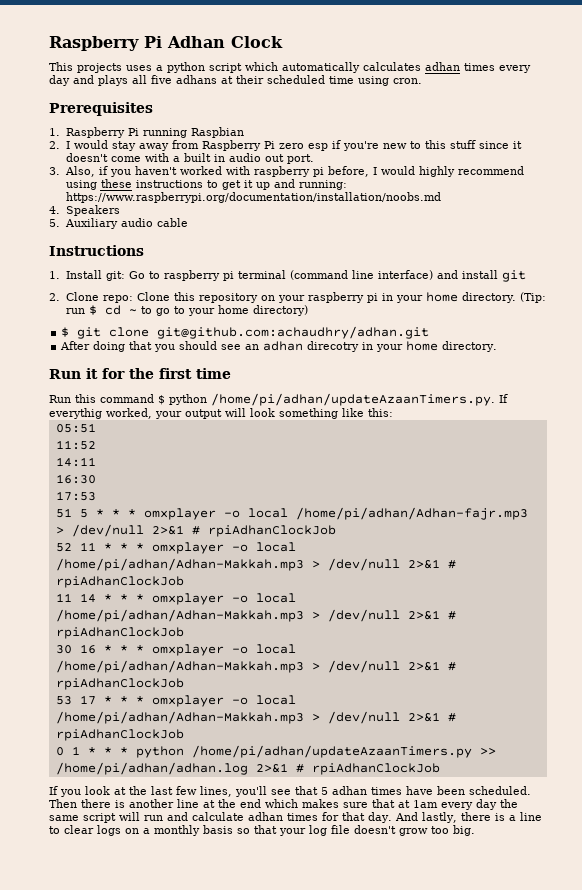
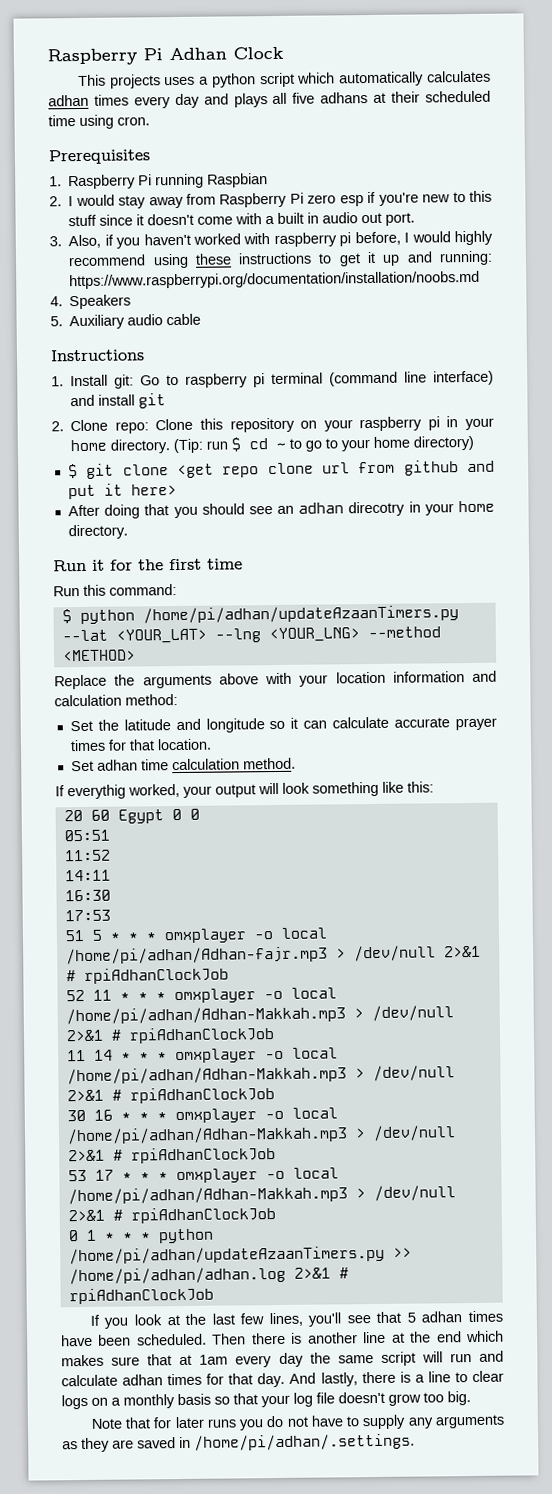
[157,326,430,339] git@github.com:achaudhry/adhan.git -> [176,460,496,479] [67,483,177,500] <get repo clone url from github and put it here>
[100,394,154,403] command -> [109,584,177,596] command: //
[211,393,495,406] /home/pi/adhan/updateAzaanTimers.py. -> [142,605,459,624] [61,626,441,644] [61,649,136,662] [54,670,497,690] [54,694,178,707] [69,716,497,733] [69,738,212,752] [70,757,296,772] /home/pi/adhan/updateAzaanTimers.py --lat <YOUR_LAT> --lng <YOUR_LNG> --method <METHOD> // Replace the arguments above with your location information and calculation method: // Set the latitude and longitude so it can calculate accurate prayer times for that location. // Set adhan time calculation method. //
(393, 412) none -> [63,808,200,824] // 20 60 Egypt 0 0
(475, 830) none -> [90,1414,505,1431] [62,1433,415,1453] // Note that for later runs you do not have to supply any arguments as they are saved in /home/pi/adhan/.settings.

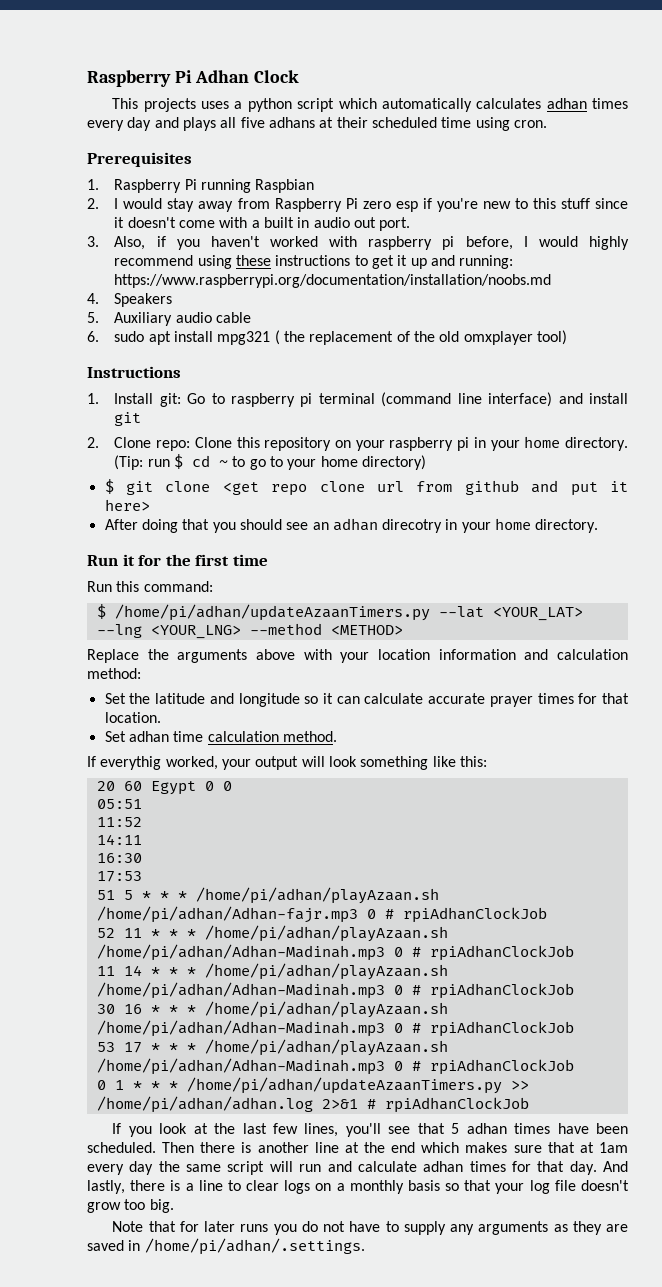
(202, 319) none -> [87,330,567,345] // 6. sudo apt install mpg321 ( the replacement of the old omxplayer tool)
[79,609,135,625] python -> (106, 611) none
[163,927,327,944] [65,945,481,965] omxplayer -o local /home/pi/adhan/Adhan-fajr.mp3 > /dev/null 2>&1 -> [195,887,439,904] [96,906,376,923] /home/pi/adhan/playAzaan.sh /home/pi/adhan/Adhan-fajr.mp3 0
[173,987,337,1004] [65,1005,454,1025] [65,1029,104,1042] omxplayer -o local /home/pi/adhan/Adhan-Makkah.mp3 > /dev/null 2>&1 -> [204,925,448,942] [96,944,403,961] /home/pi/adhan/playAzaan.sh /home/pi/adhan/Adhan-Madinah.mp3 0
[174,1047,338,1064] [66,1065,455,1085] [66,1089,104,1102] omxplayer -o local /home/pi/adhan/Adhan-Makkah.mp3 > /dev/null 2>&1 -> [204,963,448,980] [96,982,403,999] /home/pi/adhan/playAzaan.sh /home/pi/adhan/Adhan-Madinah.mp3 0
[174,1107,338,1124] [66,1125,456,1145] [67,1149,105,1162] omxplayer -o local /home/pi/adhan/Adhan-Makkah.mp3 > /dev/null 2>&1 -> [204,1001,448,1018] [96,1020,403,1037] /home/pi/adhan/playAzaan.sh /home/pi/adhan/Adhan-Madinah.mp3 0
[175,1167,339,1184] [67,1185,456,1205] [67,1209,105,1222] omxplayer -o local /home/pi/adhan/Adhan-Makkah.mp3 > /dev/null 2>&1 -> [204,1039,448,1056] [96,1058,403,1075] /home/pi/adhan/playAzaan.sh /home/pi/adhan/Adhan-Madinah.mp3 0
[157,1228,214,1244] python -> (178, 1085) none

